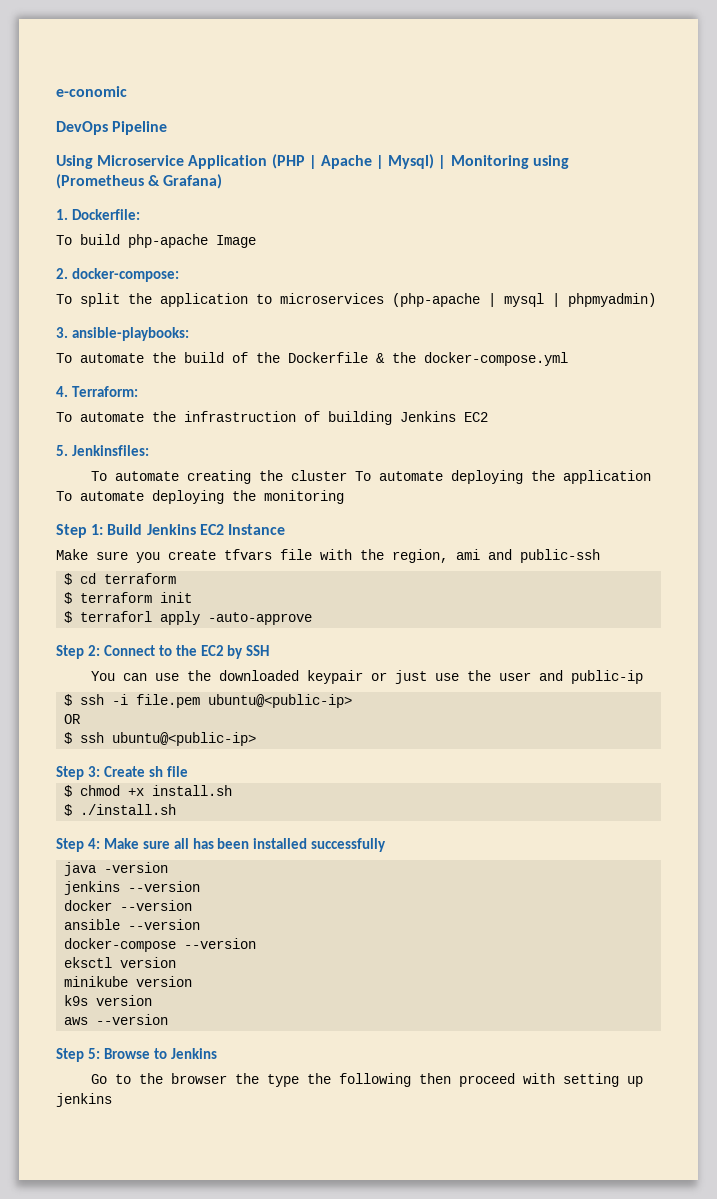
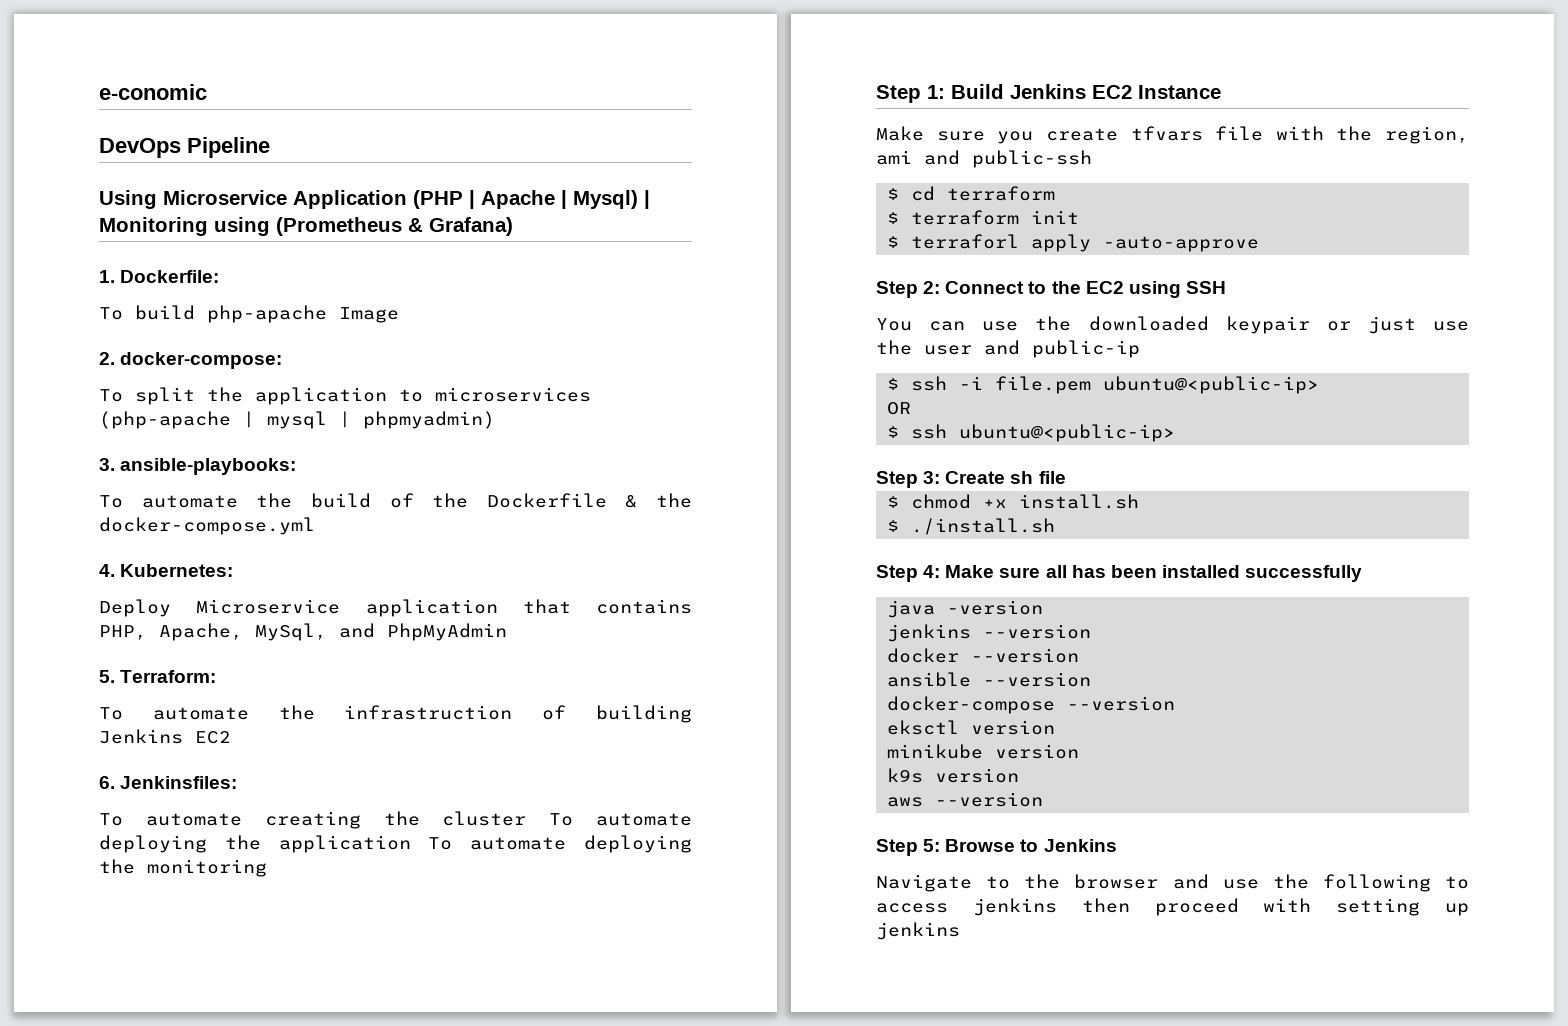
(68, 391) none -> [120,564,234,577] [99,599,692,617] [99,623,507,641] [99,670,115,683] Kubernetes: // Deploy Microservice application that contains PHP, Apache, MySql, and PhpMyAdmin // 5.
[56,445,68,456] 5. -> [99,776,115,789] 6.
[227,645,244,659] by -> [1128,281,1181,298] using
[91,1074,108,1084] Go -> [876,874,972,892] Navigate
[235,1073,412,1087] the type the following -> [1172,874,1469,892] [876,898,1057,916] and use the following to access jenkins

